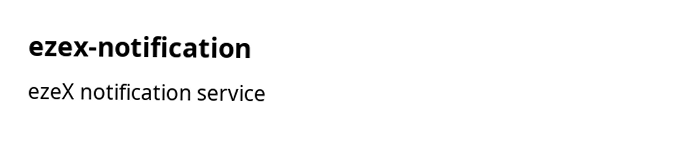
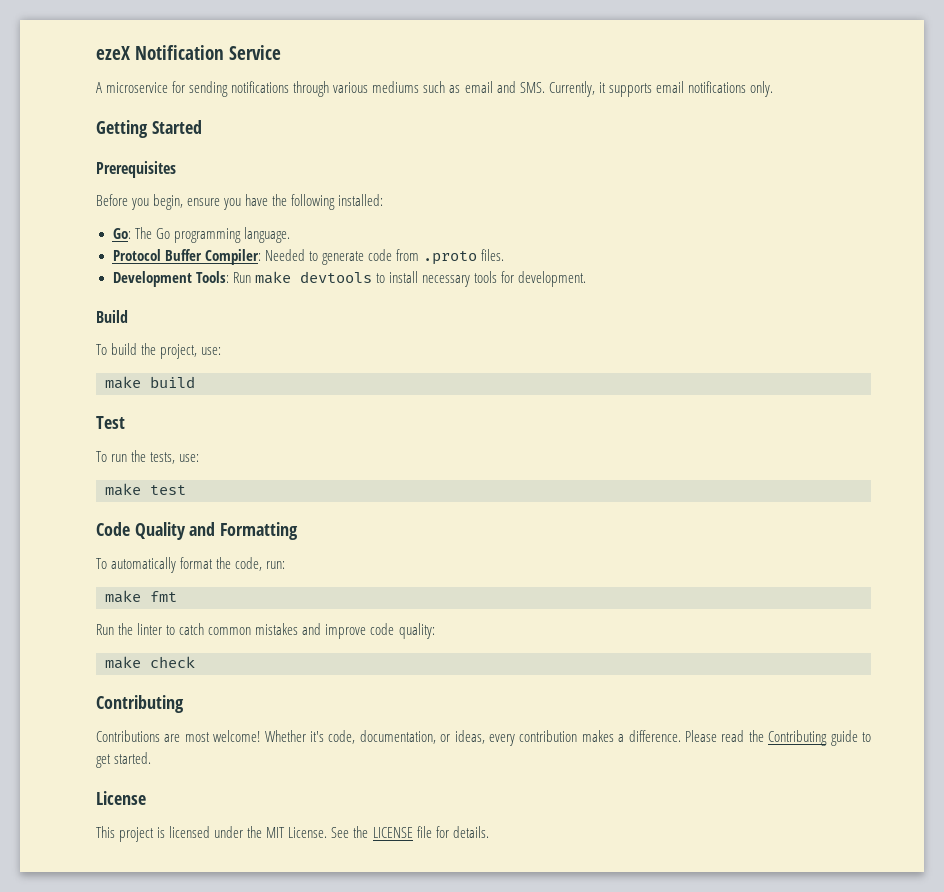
[28,34,252,59] [27,82,267,102] ezex-notification // ezeX notification service -> [96,45,282,60] [96,81,773,97] [96,120,202,138] [96,161,176,178] [96,194,384,210] [112,227,290,243] [112,249,504,265] [112,271,586,287] [96,310,128,323] [96,343,222,359] [105,376,195,389] [96,416,125,429] [96,450,200,464] [105,483,186,496] [96,522,299,540] [96,557,286,573] [105,590,177,603] [96,623,435,639] [105,656,195,669] [96,695,184,713] [96,730,871,746] [96,752,152,768] [96,791,146,805] [96,826,489,842] ezeX Notification Service // A microservice for sending notifications through various mediums such as email and SMS. Currently, it supports email notifications only. // Getting Started // Prerequisites // Before you begin, ensure you have the following installed: // Go: The Go programming language. // Protocol Buffer Compiler: Needed to generate code from .proto files. // Development Tools: Run make devtools to install necessary tools for development. // Build // To build the project, use: // make build // Test // To run the tests, use: // make test // Code Quality and Formatting // To automatically format the code, run: // make fmt // Run the linter to catch common mistakes and improve code quality: // make check // Contributing // Contributions are most welcome! Whether it's code, documentation, or ideas, every contribution makes a difference. Please read the Contributing guide to get started. // License // This project is licensed under the MIT License. See the LICENSE file for details.

